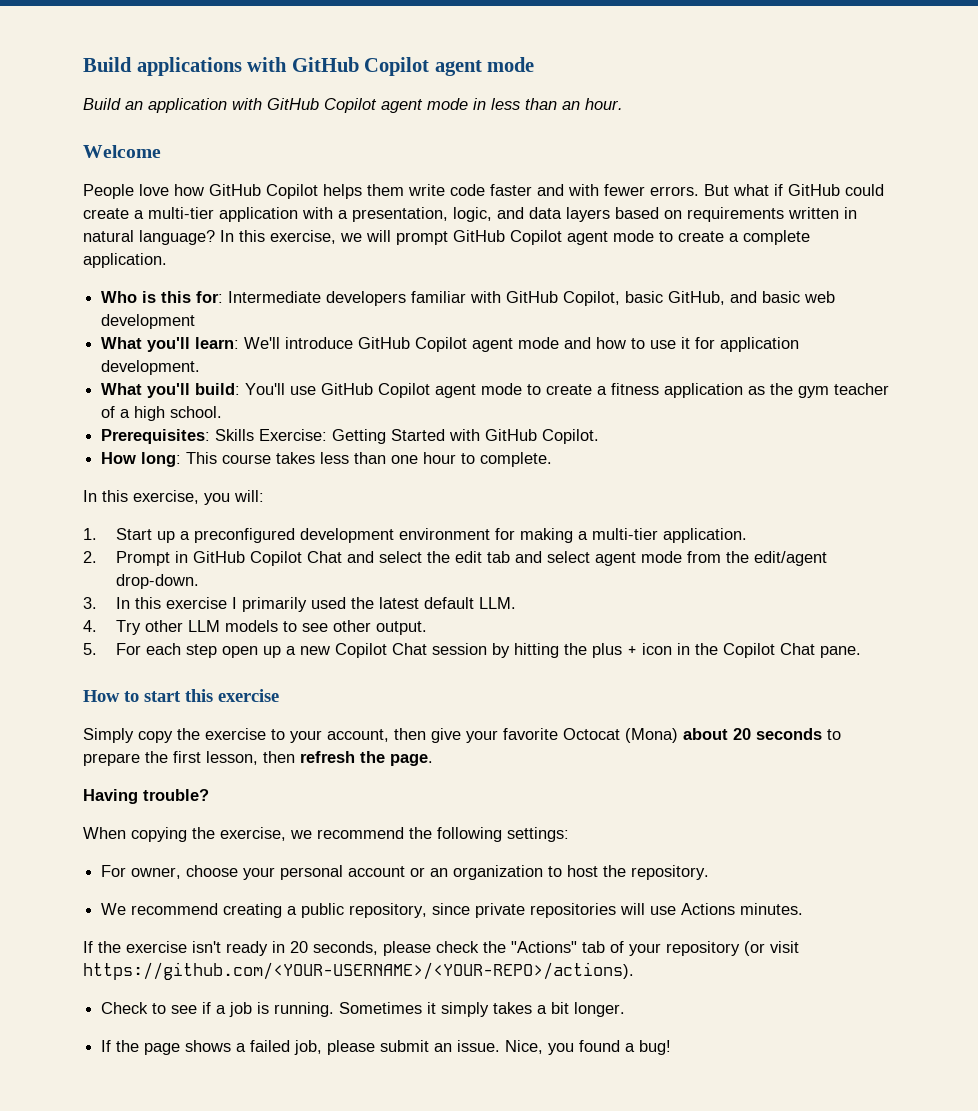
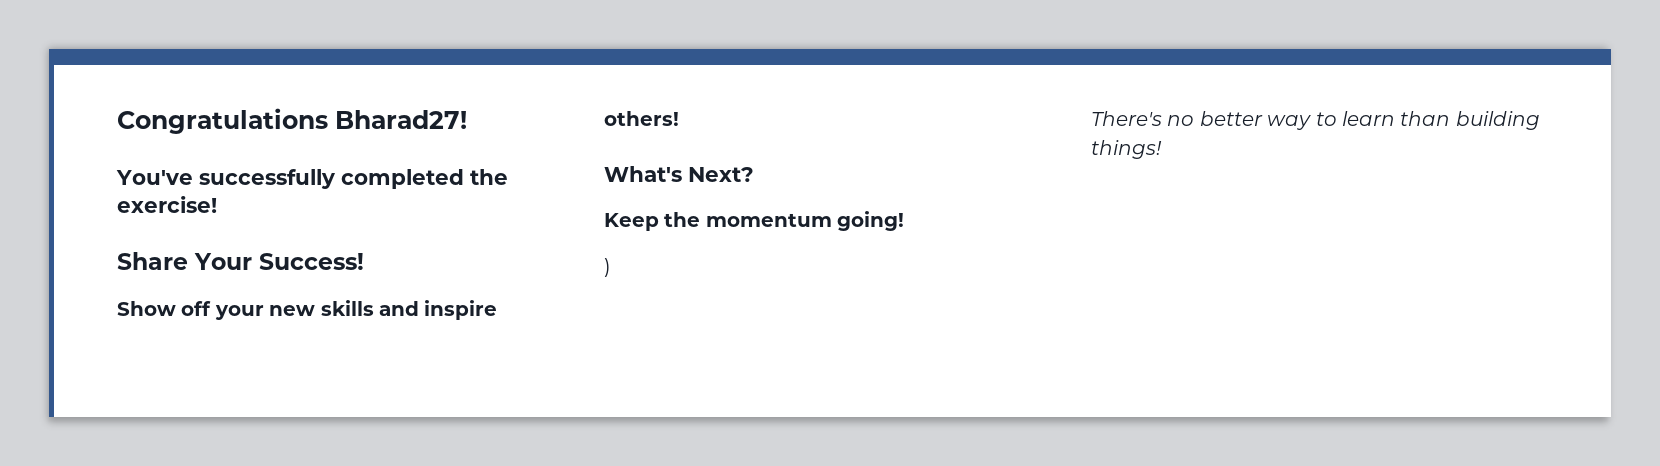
[83,57,535,76] [83,98,623,113] [83,145,161,158] [83,184,884,199] [83,207,857,222] [83,230,810,245] [83,253,167,268] [101,291,836,306] [101,314,196,329] [101,337,800,352] [101,360,201,375] [101,383,890,398] [101,406,223,421] [101,429,600,444] [101,452,553,467] [83,490,264,505] [83,528,747,543] [83,551,827,566] [115,574,199,589] [83,597,516,612] [83,620,427,635] [83,643,861,658] [83,689,279,702] [83,728,841,743] [83,751,433,766] [83,789,209,804] [83,827,569,842] [101,865,710,880] [101,903,804,918] [83,941,799,956] [83,962,634,980] [101,1002,626,1017] [101,1040,672,1055] Build applications with GitHub Copilot agent mode // Build an application with GitHub Copilot agent mode in less than an hour. // Welcome // People love how GitHub Copilot helps them write code faster and with fewer errors. But what if GitHub could create a multi-tier application with a presentation, logic, and data layers based on requirements written in natural language? In this exercise, we will prompt GitHub Copilot agent mode to create a complete application. // Who is this for: Intermediate developers familiar with GitHub Copilot, basic GitHub, and basic web development // What you'll learn: We'll introduce GitHub Copilot agent mode and how to use it for application development. // What you'll build: You'll use GitHub Copilot agent mode to create a fitness application as the gym teacher of a high school. // Prerequisites: Skills Exercise: Getting Started with GitHub Copilot. // How long: This course takes less than one hour to complete. // In this exercise, you will: // 1. Start up a preconfigured development environment for making a multi-tier application. // 2. Prompt in GitHub Copilot Chat and select the edit tab and select agent mode from the edit/agent drop-down. // 3. In this exercise I primarily used the latest default LLM. // 4. Try other LLM models to see other output. // 5. For each step open up a new Copilot Chat session by hitting the plus + icon in the Copilot Chat pane. // How to start this exercise // Simply copy the exercise to your account, then give your favorite Octocat (Mona) about 20 seconds to prepare the first lesson, then refresh the page. // Having trouble? // When copying the exercise, we recommend the following settings: // For owner, choose your personal account or an organization to host the repository. // We recommend creating a public repository, since private repositories will use Actions minutes. // If the exercise isn't ready in 20 seconds, please check the "Actions" tab of your repository (or visit https://github.com/<YOUR-USERNAME>/<YOUR-REPO>/actions). // Check to see if a job is running. Sometimes it simply takes a bit longer. // If the page shows a failed job, please submit an issue. Nice, you found a bug! -> [117,108,467,134] [116,169,508,189] [117,196,217,213] [117,252,364,270] [117,300,498,320] [604,111,679,126] [604,166,754,182] [604,211,905,231] [604,258,611,277] [1091,111,1540,130] [1091,140,1162,159] Congratulations Bharad27! // You've successfully completed the exercise! // Share Your Success! // Show off your new skills and inspire others! // What's Next? // Keep the momentum going! // ) // There's no better way to learn than building things!

